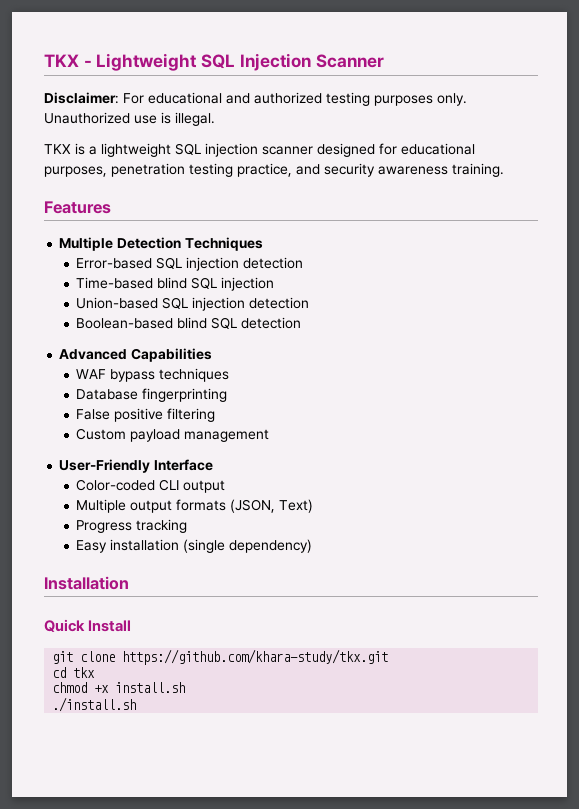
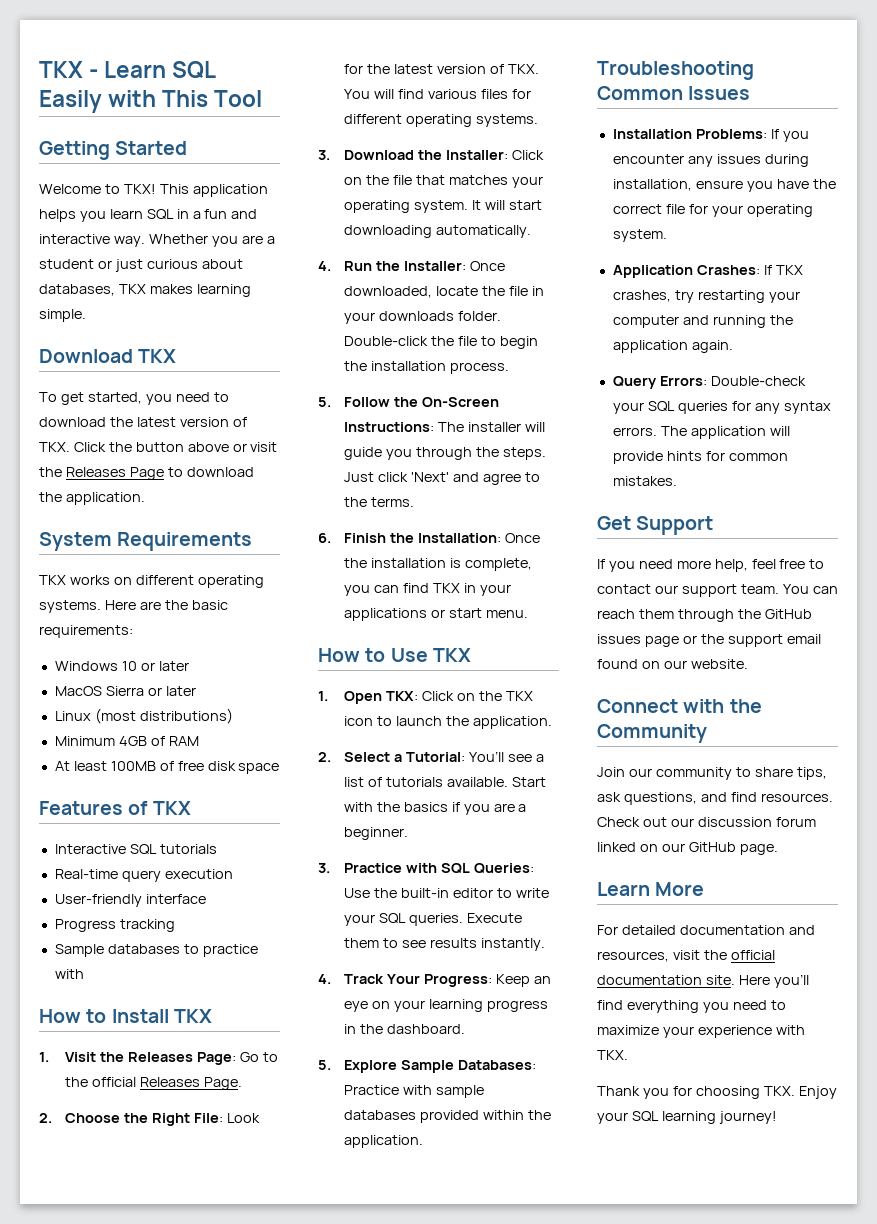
[96,53,384,71] [44,92,467,106] [44,112,215,126] [44,143,475,157] [44,163,504,177] [44,201,111,214] [59,237,264,251] [76,257,304,271] [76,277,275,291] [76,297,310,311] [76,317,302,329] [59,348,213,362] [76,368,230,382] [76,388,228,402] [76,408,216,422] [76,428,270,442] [59,459,214,473] [76,479,226,493] [76,499,314,513] [76,519,188,533] [76,539,313,553] [44,576,129,590] [44,619,132,632] [52,649,389,665] [52,667,96,678] [52,682,186,693] [52,697,137,712] Lightweight SQL Injection Scanner // Disclaimer: For educational and authorized testing purposes only. Unauthorized use is illegal. // TKX is a lightweight SQL injection scanner designed for educational purposes, penetration testing practice, and security awareness training. // Features // Multiple Detection Techniques // Error-based SQL injection detection // Time-based blind SQL injection // Union-based SQL injection detection // Boolean-based blind SQL detection // Advanced Capabilities // WAF bypass techniques // Database fingerprinting // False positive filtering // Custom payload management // User-Friendly Interface // Color-coded CLI output // Multiple output formats (JSON, Text) // Progress tracking // Easy installation (single dependency) // Installation // Quick Install // git clone https://github.com/khara-study/tkx.git // cd tkx // chmod +x install.sh // ./install.sh -> [104,61,217,79] [39,90,263,113] [39,141,188,160] [39,184,268,197] [39,209,258,222] [39,234,275,247] [39,259,243,272] [39,284,251,297] [39,309,86,322] [39,349,177,363] [39,392,229,405] [39,417,247,427] [39,442,278,452] [39,467,254,480] [39,492,145,505] [39,532,253,551] [39,575,264,588] [39,600,228,613] [39,625,133,638] [54,661,189,671] [54,686,196,696] [54,708,233,724] [54,736,199,746] [54,761,280,774] [39,801,191,815] [54,844,217,854] [54,869,233,882] [54,894,206,907] [54,919,175,932] [54,944,258,957] [54,969,84,979] [39,1009,212,1023] [39,1052,278,1065] [64,1077,242,1090] [39,1113,260,1126] [343,64,539,74] [343,89,531,99] [343,114,538,127] [318,150,544,160] [343,175,543,188] [343,200,542,213] [343,225,531,238] [318,261,505,271] [343,286,544,298] [343,311,501,324] [343,336,538,349] [343,361,509,374] [318,397,499,407] [343,422,545,432] [343,447,546,460] [343,472,540,485] [343,497,414,507] [318,533,540,543] [343,558,532,571] [343,583,511,596] [343,608,528,621] [318,648,471,662] [318,691,533,704] [343,716,552,729] [318,751,544,762] [343,777,546,787] [343,802,527,815] [343,827,408,840] [318,863,534,874] [343,888,549,898] [343,913,522,926] [343,938,545,951] [318,974,551,987] [343,999,548,1012] [343,1024,465,1034] [318,1060,536,1073] [343,1085,484,1098] [343,1110,551,1123] [343,1135,423,1148] [597,61,754,80] [597,86,751,100] [612,129,809,142] [612,154,809,167] [612,179,836,192] [612,204,813,217] [612,229,667,242] [612,265,803,278] [612,290,800,303] [612,315,793,328] [612,340,733,353] [612,376,806,389] [612,401,831,414] [612,426,790,439] [612,451,788,464] [612,476,677,486] [597,516,714,535] [597,559,825,572] [597,584,838,597] [597,609,812,622] [597,634,821,647] [597,659,748,669] [597,699,762,713] [597,724,707,743] [597,767,827,780] [597,792,833,805] [597,817,816,827] [597,842,778,855] [597,882,705,896] [597,925,815,935] [597,950,775,962] [597,974,809,988] [597,1000,786,1013] [597,1025,805,1038] [597,1050,628,1060] [597,1086,837,1099] [597,1111,777,1124] Learn SQL Easily with This Tool // Getting Started // Welcome to TKX! This application helps you learn SQL in a fun and interactive way. Whether you are a student or just curious about databases, TKX makes learning simple. // Download TKX // To get started, you need to download the latest version of TKX. Click the button above or visit the Releases Page to download the application. // System Requirements // TKX works on different operating systems. Here are the basic requirements: // Windows 10 or later // MacOS Sierra or later // Linux (most distributions) // Minimum 4GB of RAM // At least 100MB of free disk space // Features of TKX // Interactive SQL tutorials // Real-time query execution // User-friendly interface // Progress tracking // Sample databases to practice with // How to Install TKX // 1. Visit the Releases Page: Go to the official Releases Page. // 2. Choose the Right File: Look for the latest version of TKX. You will find various files for different operating systems. // 3. Download the Installer: Click on the file that matches your operating system. It will start downloading automatically. // 4. Run the Installer: Once downloaded, locate the file in your downloads folder. Double-click the file to begin the installation process. // 5. Follow the On-Screen Instructions: The installer will guide you through the steps. Just click 'Next' and agree to the terms. // 6. Finish the Installation: Once the installation is complete, you can find TKX in your applications or start menu. // How to Use TKX // 1. Open TKX: Click on the TKX icon to launch the application. // 2. Select a Tutorial: You’ll see a list of tutorials available. Start with the basics if you are a beginner. // 3. Practice with SQL Queries: Use the built-in editor to write your SQL queries. Execute them to see results instantly. // 4. Track Your Progress: Keep an eye on your learning progress in the dashboard. // 5. Explore Sample Databases: Practice with sample databases provided within the application. // Troubleshooting Common Issues // Installation Problems: If you encounter any issues during installation, ensure you have the correct file for your operating system. // Application Crashes: If TKX crashes, try restarting your computer and running the application again. // Query Errors: Double-check your SQL queries for any syntax errors. The application will provide hints for common mistakes. // Get Support // If you need more help, feel free to contact our support team. You can reach them through the GitHub issues page or the support email found on our website. // Connect with the Community // Join our community to share tips, ask questions, and find resources. Check out our discussion forum linked on our GitHub page. // Learn More // For detailed documentation and resources, visit the official documentation site. Here you’ll find everything you need to maximize your experience with TKX. // Thank you for choosing TKX. Enjoy your SQL learning journey!

